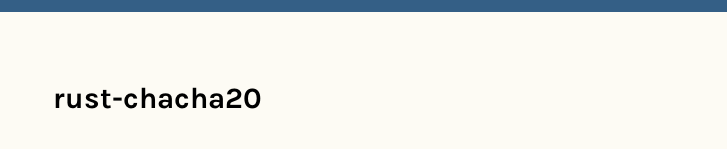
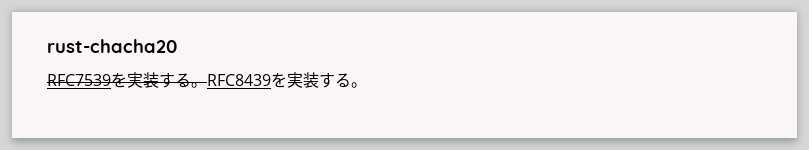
(262, 98) none -> [47,72,367,88] // RFC7539を実装する。RFC8439を実装する。

